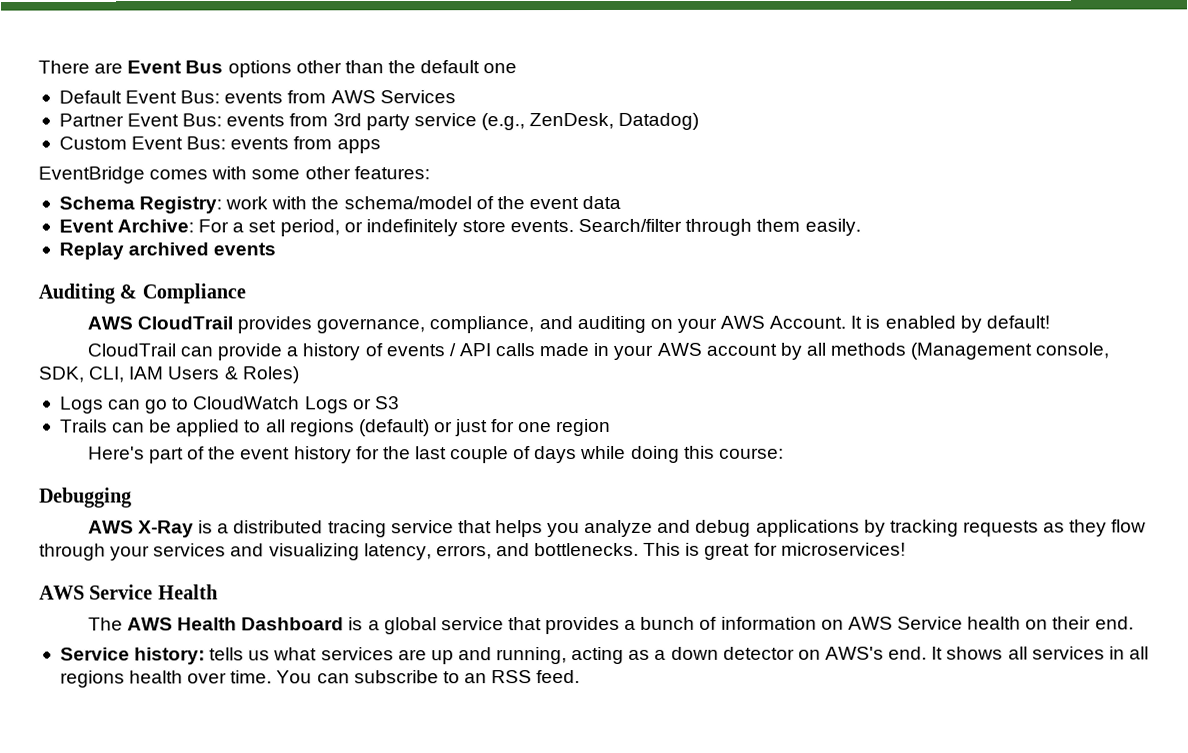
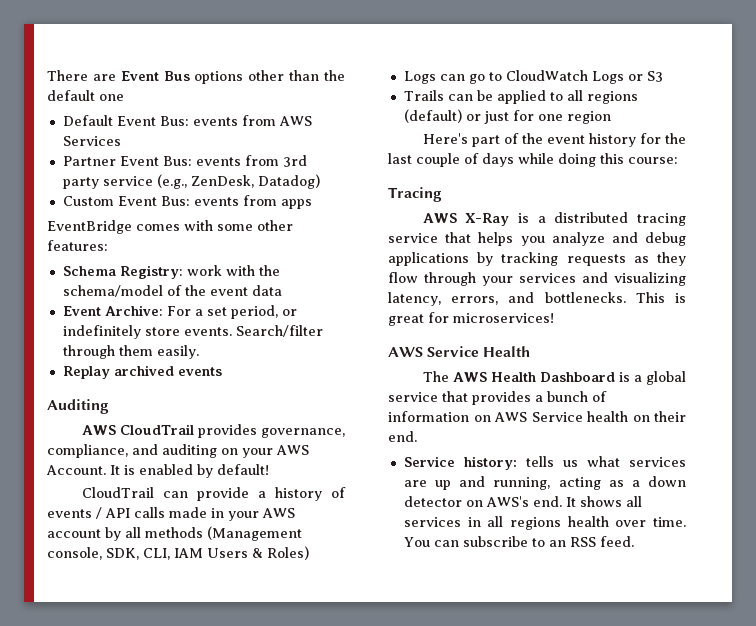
[119,283,246,304] & Compliance -> (109, 406) none
[39,487,132,508] Debugging -> [388,187,442,202] Tracing

